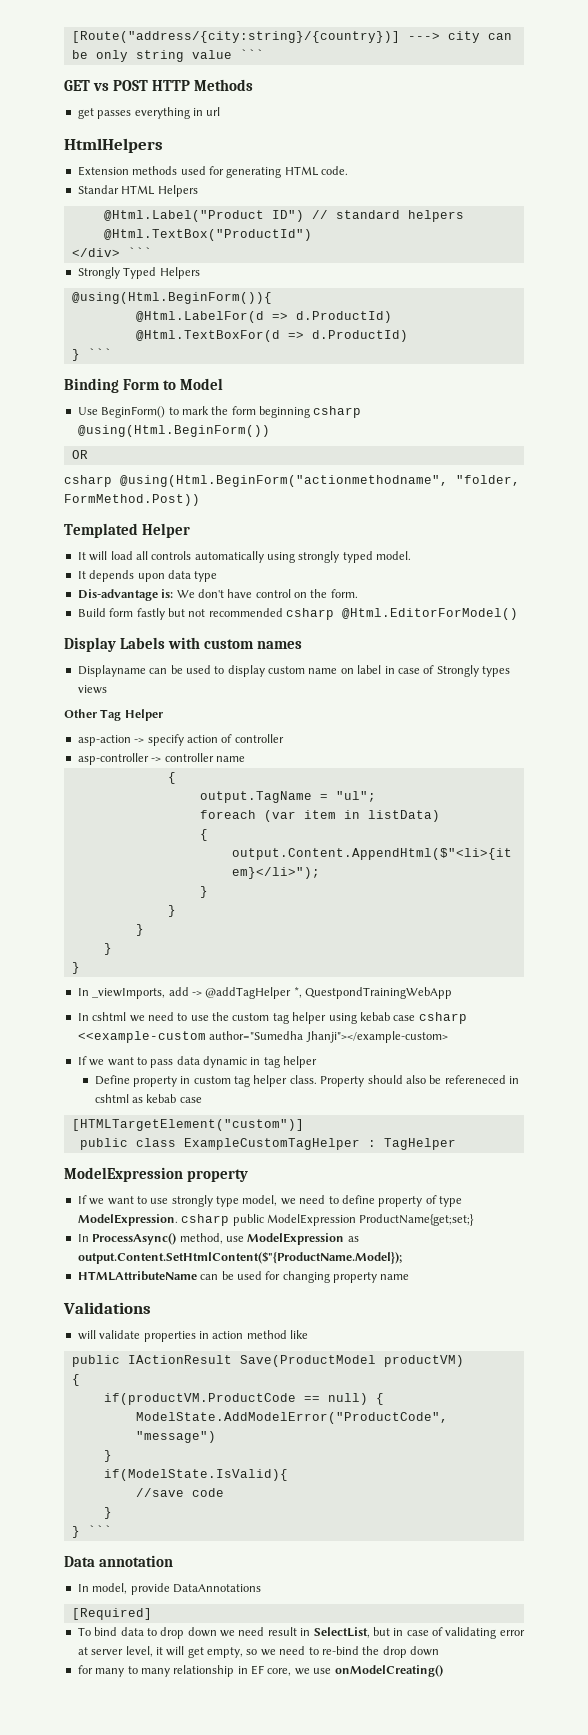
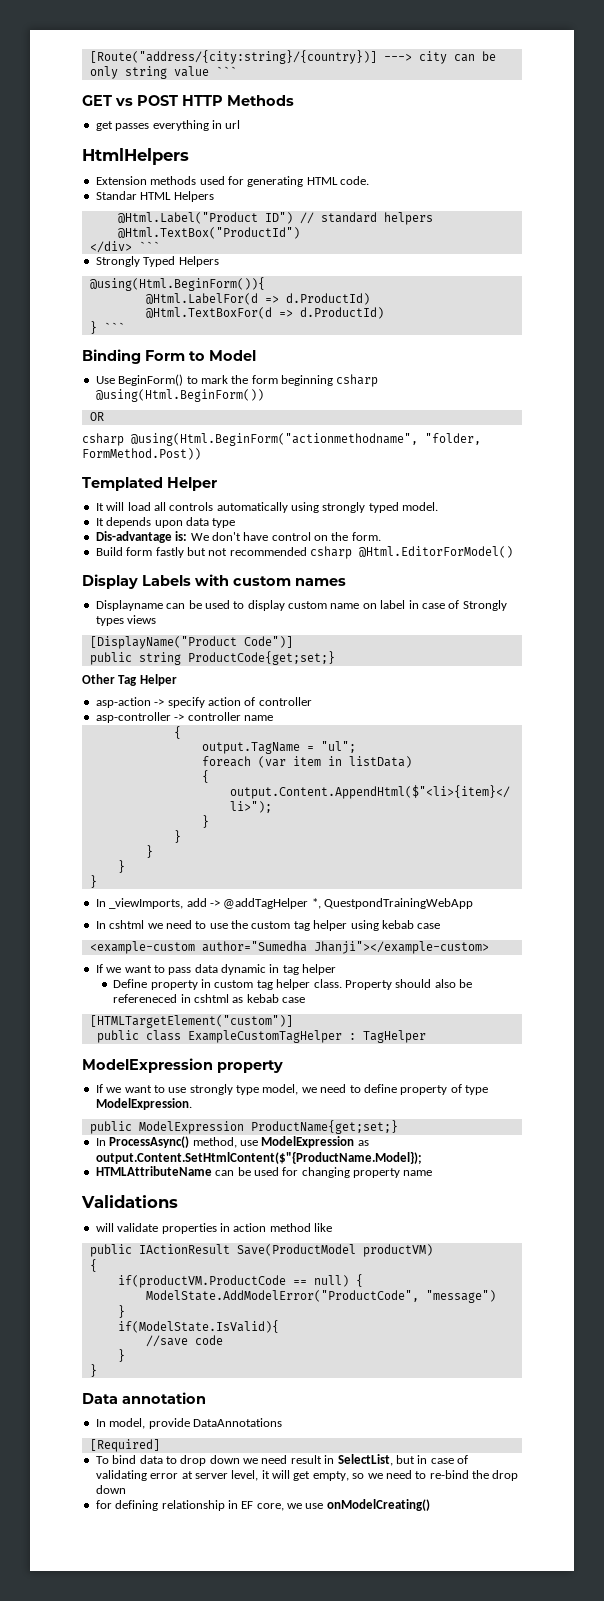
(107, 689) none -> [89,636,293,649] [89,651,335,665] // [DisplayName("Product Code")] // public string ProductCode{get;set;}
[418,1012,467,1024] [77,1031,206,1043] csharp <<example-custom -> [89,941,195,954] // <example-custom
[181,1214,230,1226] csharp -> (192, 1104) //
[87,1525,112,1535] ``` -> (97, 1370) none
[95,1666,170,1677] many to many -> [115,1500,159,1511] defining

